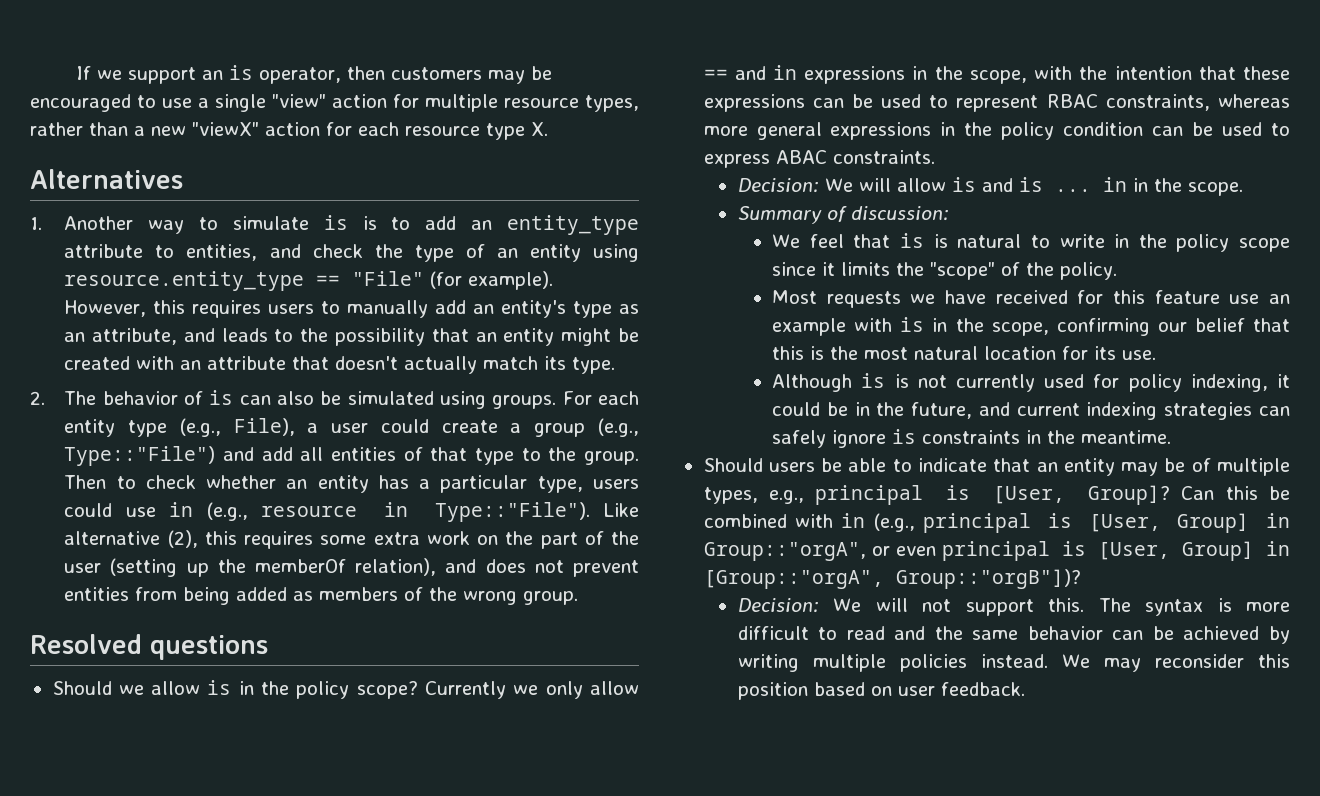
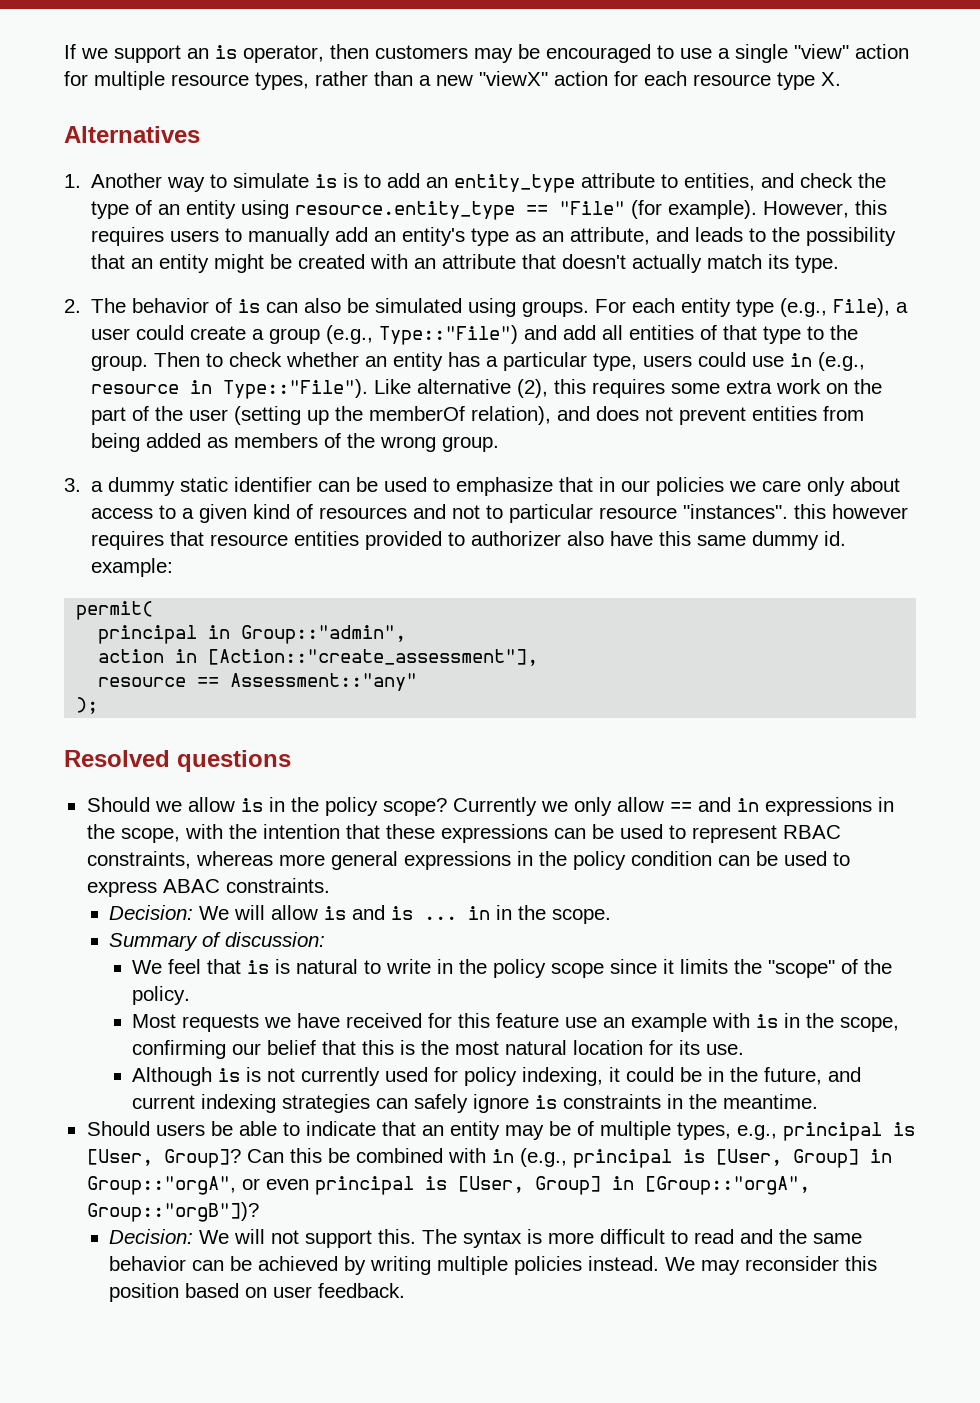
(579, 598) none -> [64,477,901,496] [91,504,909,523] [91,531,847,550] [91,558,174,577] [76,601,154,620] [98,625,407,644] [98,649,539,666] [98,673,418,691] [76,697,99,714] // 3. a dummy static identifier can be used to emphasize that in our policies we care only about access to a given kind of resources and not to particular resource "instances". this however requires that resource entities provided to authorizer also have this same dummy id. example: // permit( // principal in Group::"admin", // action in [Action::"create_assessment"], // resource == Assessment::"any" // );

